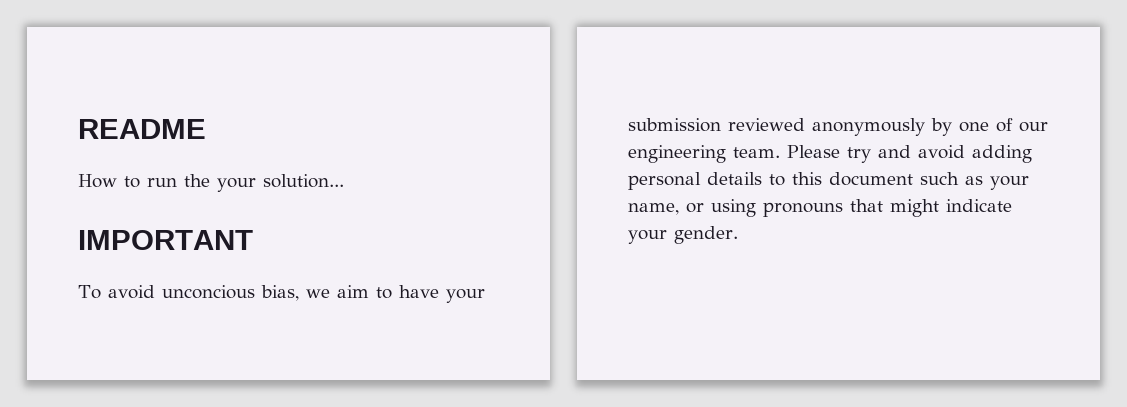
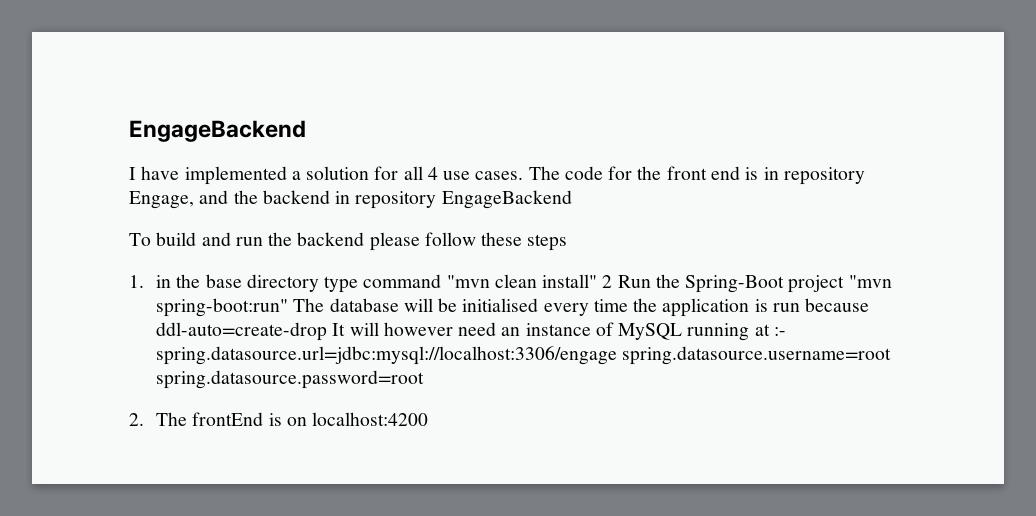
[78,119,206,139] [78,174,344,192] [78,230,253,250] [78,285,485,303] [628,118,1048,136] [628,145,1032,163] [628,172,1029,190] [628,199,1012,217] [628,226,738,244] README // How to run the your solution... // IMPORTANT // To avoid unconcious bias, we aim to have your submission reviewed anonymously by one of our engineering team. Please try and avoid adding personal details to this document such as your name, or using pronouns that might indicate your gender. -> [129,120,306,142] [129,166,865,185] [129,190,572,209] [129,232,568,251] [129,274,892,293] [156,298,870,317] [156,322,786,341] [156,346,892,365] [156,370,425,389] [129,412,429,426] EngageBackend // I have implemented a solution for all 4 use cases. The code for the front end is in repository Engage, and the backend in repository EngageBackend // To build and run the backend please follow these steps // 1. in the base directory type command "mvn clean install" 2 Run the Spring-Boot project "mvn spring-boot:run" The database will be initialised every time the application is run because ddl-auto=create-drop It will however need an instance of MySQL running at :- spring.datasource.url=jdbc:mysql://localhost:3306/engage spring.datasource.username=root spring.datasource.password=root // 2. The frontEnd is on localhost:4200

